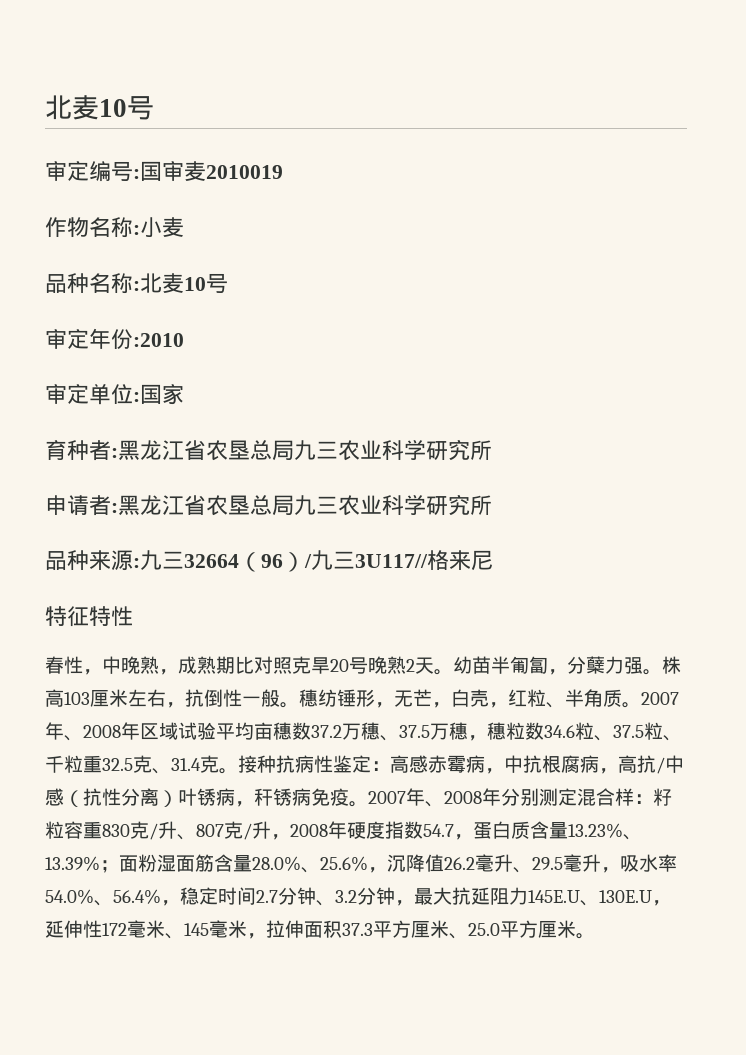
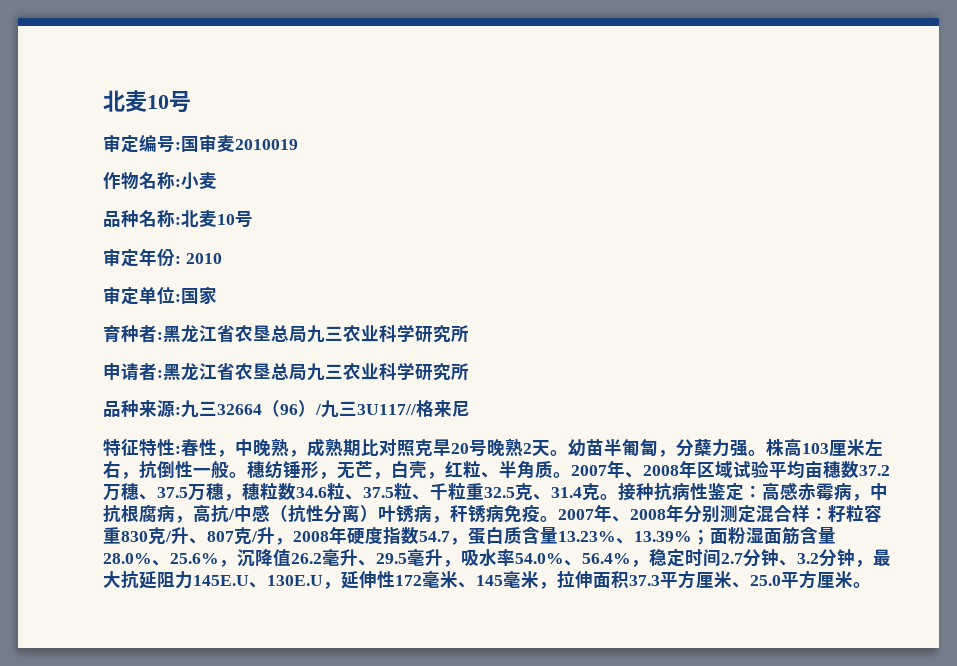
[133,333,184,347] :2010 -> [175,253,222,264] : 2010
(133, 616) // -> [175,446,181,454] :

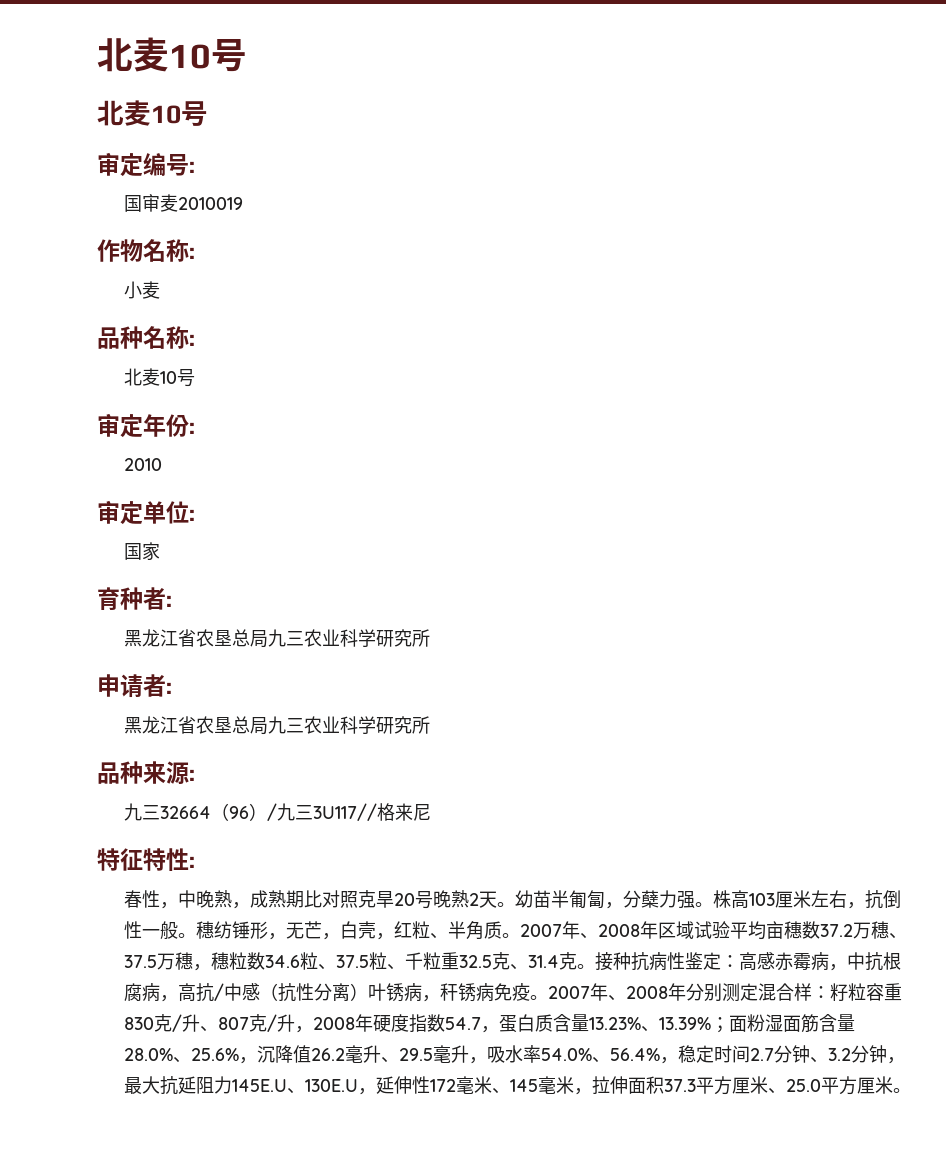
[103,90,191,113] 北麦10号 -> [97,37,247,72] [97,100,208,126] 北麦10号 // 北麦10号
(181, 146) none -> (195, 167) //
(181, 183) none -> (195, 253) //
(181, 221) none -> (195, 340) //
(181, 260) none -> (195, 428) //
(181, 298) none -> (195, 515) //
(163, 336) none -> (172, 601) //
(163, 374) none -> (172, 688) //
(181, 411) none -> (195, 775) //
(181, 450) none -> (195, 862) //

